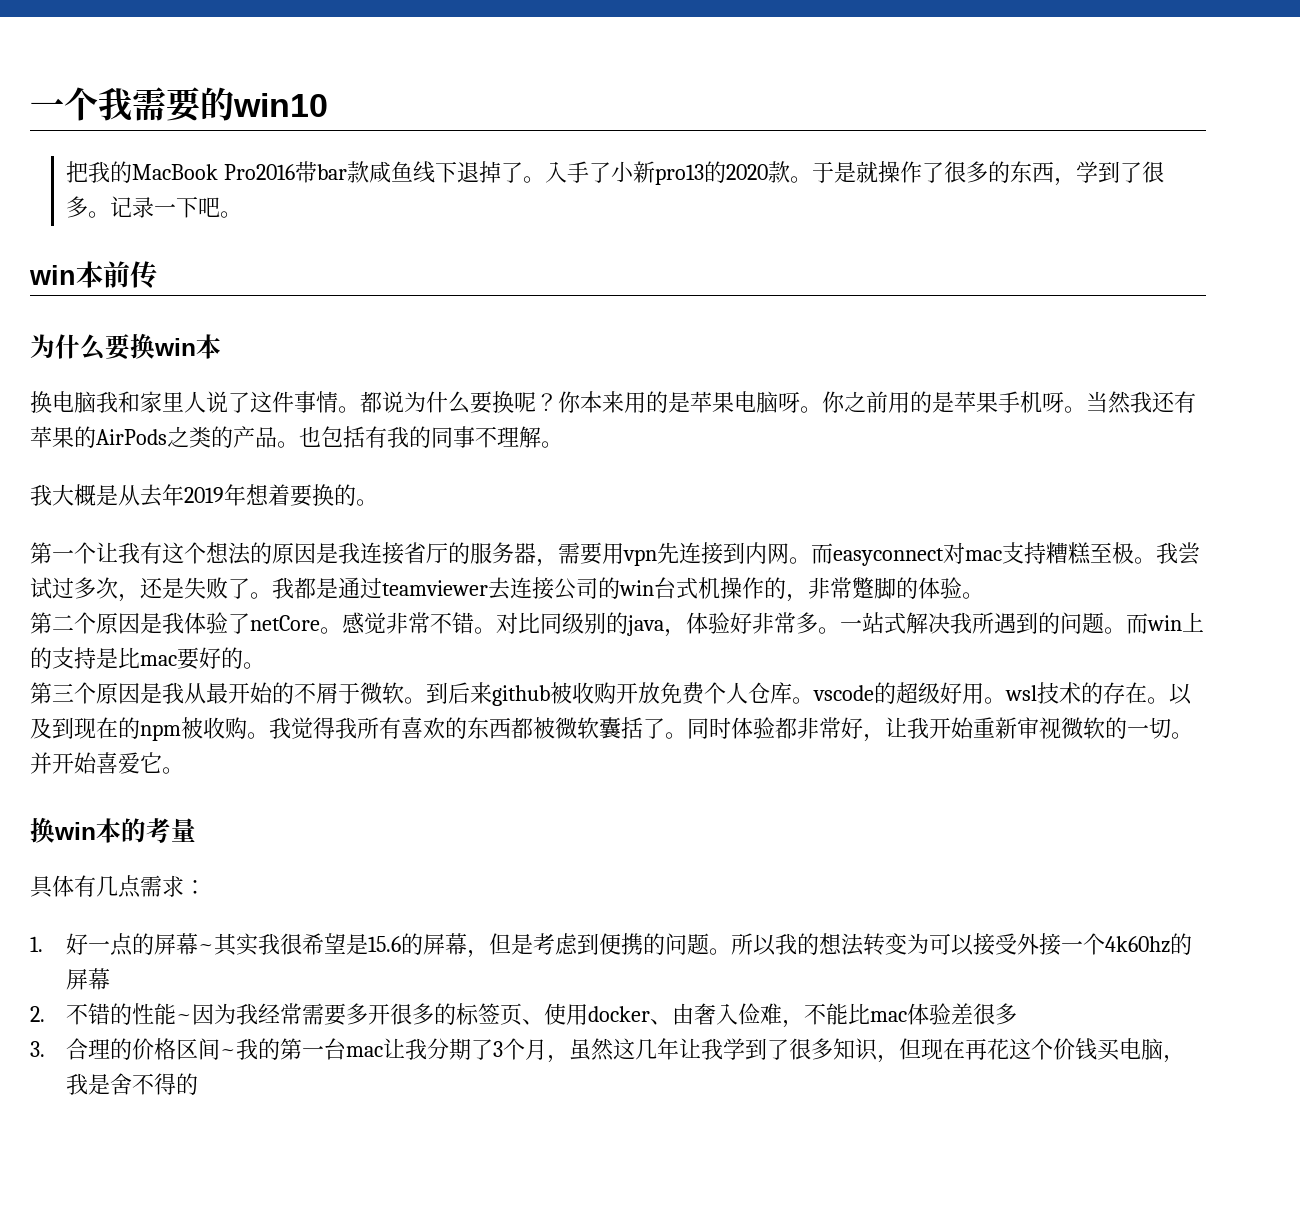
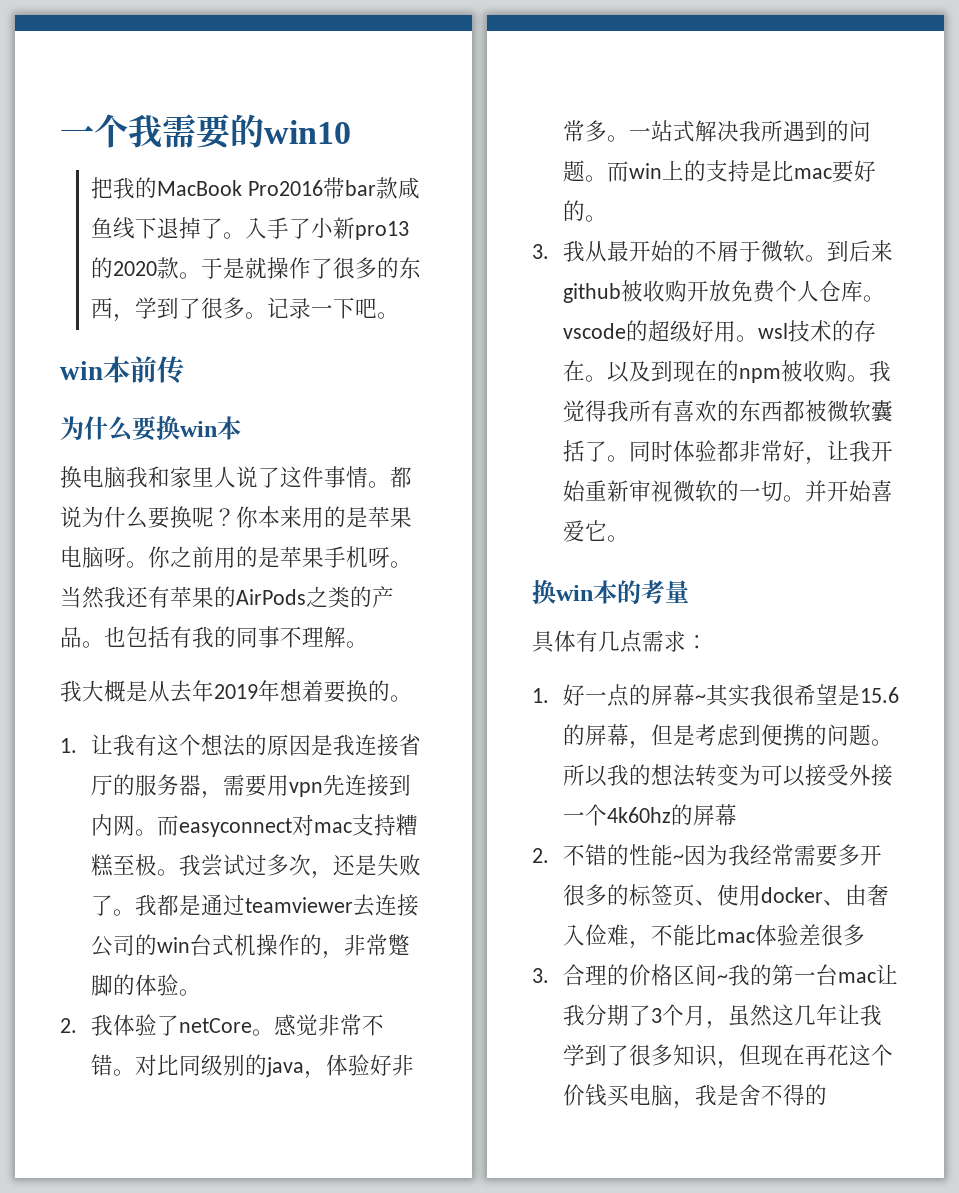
[30,542,96,564] 第一个 -> [60,738,77,753] 1.
[30,612,162,634] 第二个原因是 -> [60,1018,77,1033] 2.
[30,682,162,704] 第三个原因是 -> [532,244,549,259] 3.

